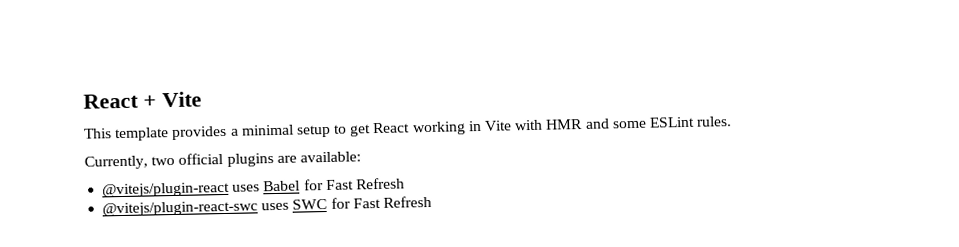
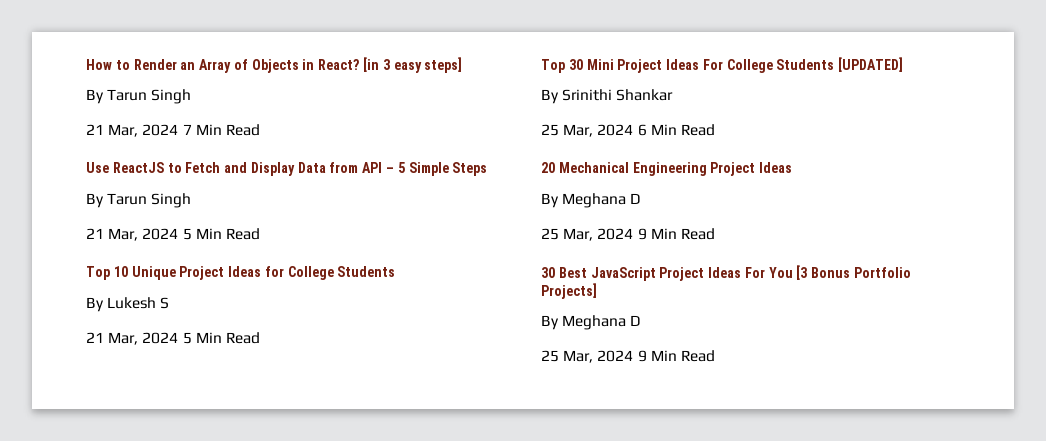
[83,91,202,109] [84,116,733,142] [84,151,361,170] [102,177,405,198] [102,195,432,217] React + Vite // This template provides a minimal setup to get React working in Vite with HMR and some ESLint rules. // Currently, two official plugins are available: // @vitejs/plugin-react uses Babel for Fast Refresh // @vitejs/plugin-react-swc uses SWC for Fast Refresh -> [86,57,463,73] [86,89,192,104] [86,124,260,137] [86,162,488,176] [86,193,192,208] [86,228,260,241] [86,266,396,280] [86,297,170,312] [86,332,260,345] [541,57,904,73] [541,89,674,104] [541,124,715,137] [541,162,793,176] [541,193,642,208] [541,228,715,241] [541,265,912,281] [541,283,597,299] [541,315,642,330] [541,350,715,363] How to Render an Array of Objects in React? [in 3 easy steps] // By Tarun Singh // 21 Mar, 2024 7 Min Read // Use ReactJS to Fetch and Display Data from API – 5 Simple Steps // By Tarun Singh // 21 Mar, 2024 5 Min Read // Top 10 Unique Project Ideas for College Students // By Lukesh S // 21 Mar, 2024 5 Min Read // Top 30 Mini Project Ideas For College Students [UPDATED] // By Srinithi Shankar // 25 Mar, 2024 6 Min Read // 20 Mechanical Engineering Project Ideas // By Meghana D // 25 Mar, 2024 9 Min Read // 30 Best JavaScript Project Ideas For You [3 Bonus Portfolio Projects] // By Meghana D // 25 Mar, 2024 9 Min Read

